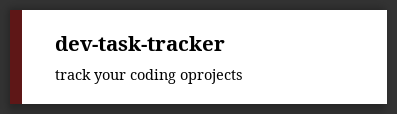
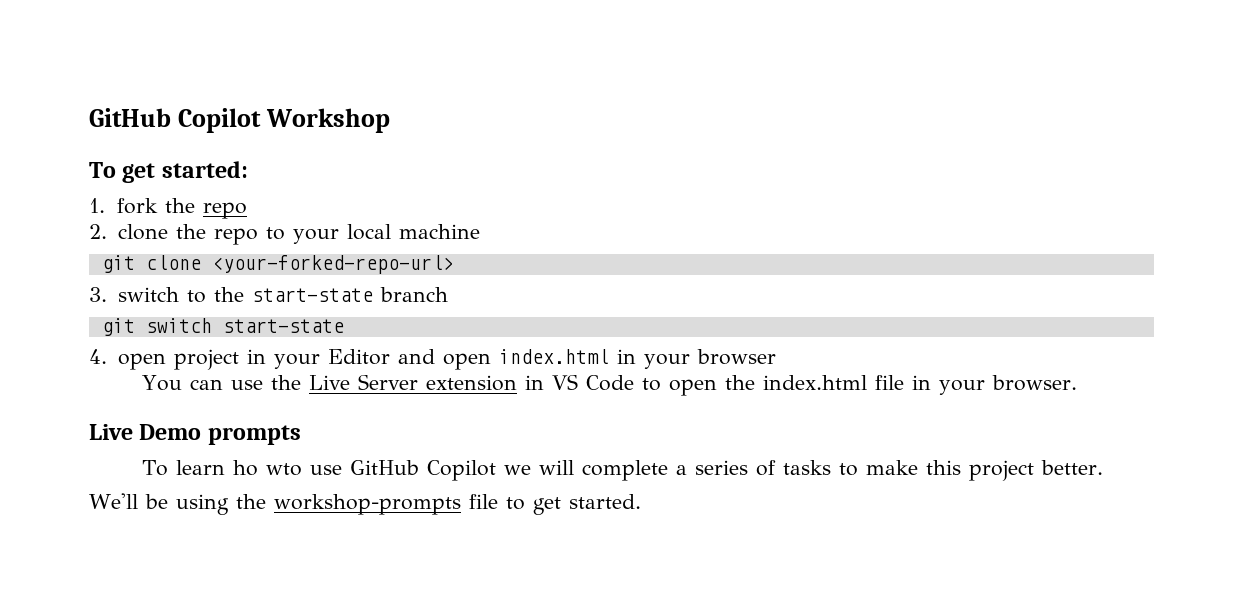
[55,36,225,51] [55,69,243,84] dev-task-tracker // track your coding oprojects -> [89,108,390,133] [89,161,248,183] [89,198,248,219] [89,224,480,245] [101,255,454,274] [89,287,448,303] [101,318,344,336] [89,349,776,370] [141,374,1077,396] [89,424,301,445] [141,460,1103,481] [89,493,641,515] GitHub Copilot Workshop // To get started: // 1. fork the repo // 2. clone the repo to your local machine // git clone <your-forked-repo-url> // 3. switch to the start-state branch // git switch start-state // 4. open project in your Editor and open index.html in your browser // You can use the Live Server extension in VS Code to open the index.html file in your browser. // Live Demo prompts // To learn ho wto use GitHub Copilot we will complete a series of tasks to make this project better. // We'll be using the workshop-prompts file to get started.

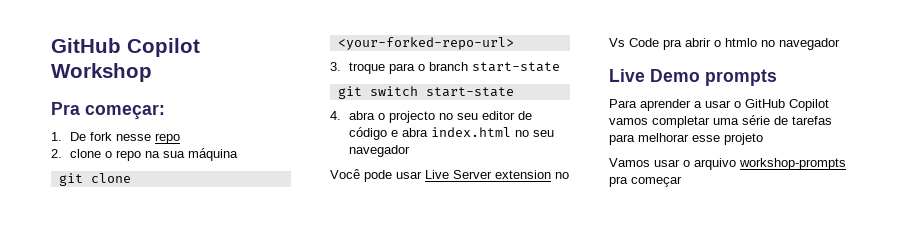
[89,161,248,183] [89,198,248,219] [89,224,480,245] To get started: // 1. fork the repo // 2. clone the repo to your local machine -> [51,102,165,120] [51,132,181,144] [51,148,239,161] Pra começar: // 1. De fork nesse repo // 2. clone o repo na sua máquina
[117,287,448,303] switch to the start-state branch -> [349,62,561,74] troque para o branch start-state
[117,349,776,370] [141,374,1077,396] [89,424,301,445] [141,460,1103,481] [89,493,641,515] open project in your Editor and open index.html in your browser // You can use the Live Server extension in VS Code to open the index.html file in your browser. // Live Demo prompts // To learn ho wto use GitHub Copilot we will complete a series of tasks to make this project better. // We'll be using the workshop-prompts file to get started. -> [349,111,533,123] [349,127,555,140] [349,145,411,157] [330,169,569,182] [609,38,840,50] [609,69,777,86] [609,99,829,111] [609,115,832,128] [609,133,763,145] [609,158,846,170] [609,176,682,187] abra o projecto no seu editor de código e abra index.html no seu navegador // Você pode usar Live Server extension no Vs Code pra abrir o htmlo no navegador // Live Demo prompts // Para aprender a usar o GitHub Copilot vamos completar uma série de tarefas para melhorar esse projeto // Vamos usar o arquivo workshop-prompts pra começar

